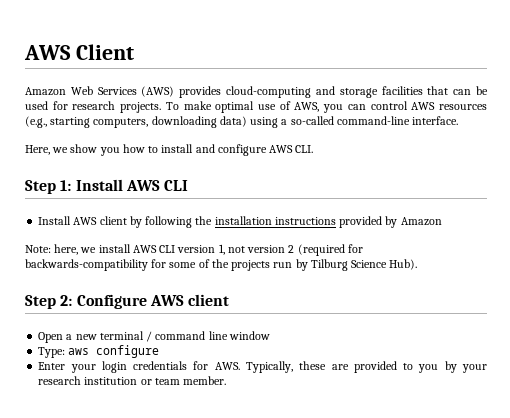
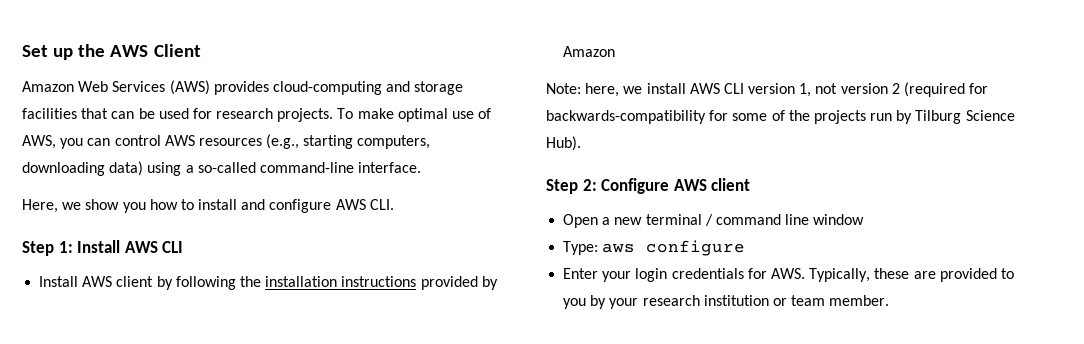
(24, 52) none -> [22,44,106,60] Set up the

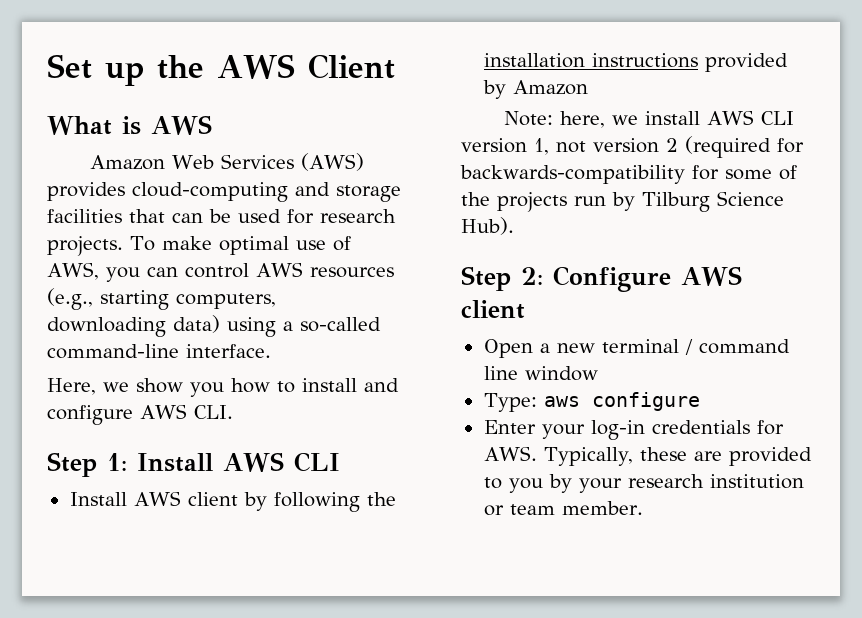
(201, 50) none -> [47,115,212,135] // What is AWS
[635,268,668,282] login -> [590,420,645,440] log-in

